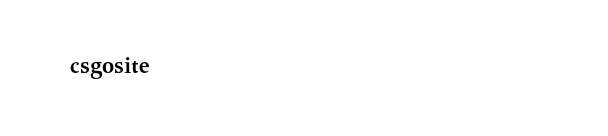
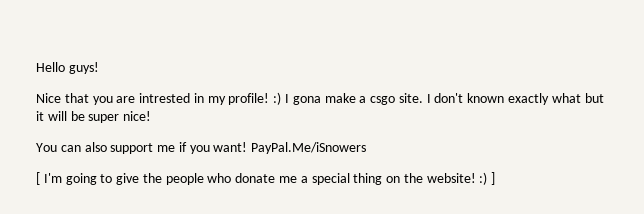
[70,57,150,79] csgosite -> [36,62,99,74] [36,92,604,105] [36,111,152,123] [36,142,367,154] [36,172,496,185] Hello guys! // Nice that you are intrested in my profile! :) I gona make a csgo site. I don't known exactly what but it will be super nice! // You can also support me if you want! PayPal.Me/iSnowers // [ I'm going to give the people who donate me a special thing on the website! :) ]

